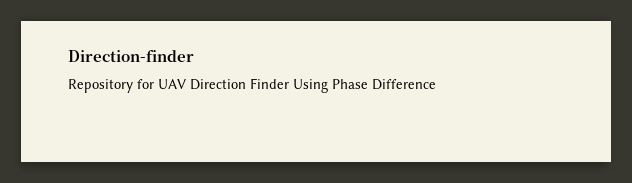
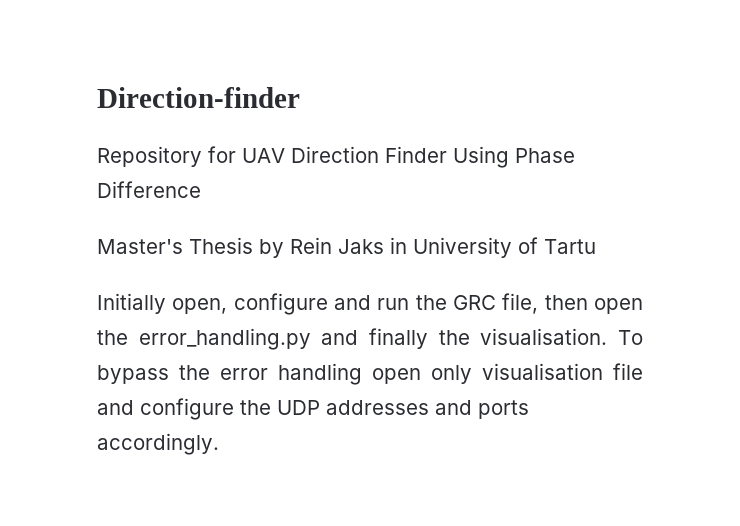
(436, 84) none -> [97,237,596,258] [97,293,643,315] [97,328,644,350] [97,363,643,385] [97,398,529,420] [97,433,219,455] // Master's Thesis by Rein Jaks in University of Tartu // Initially open, configure and run the GRC file, then open the error_handling.py and finally the visualisation. To bypass the error handling open only visualisation file and configure the UDP addresses and ports accordingly.

